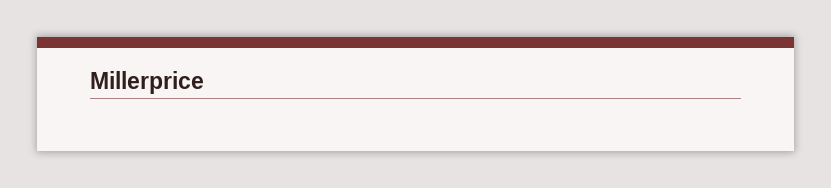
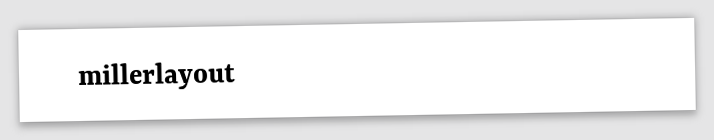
[90,71,204,94] Millerprice -> [77,61,236,92] millerlayout

